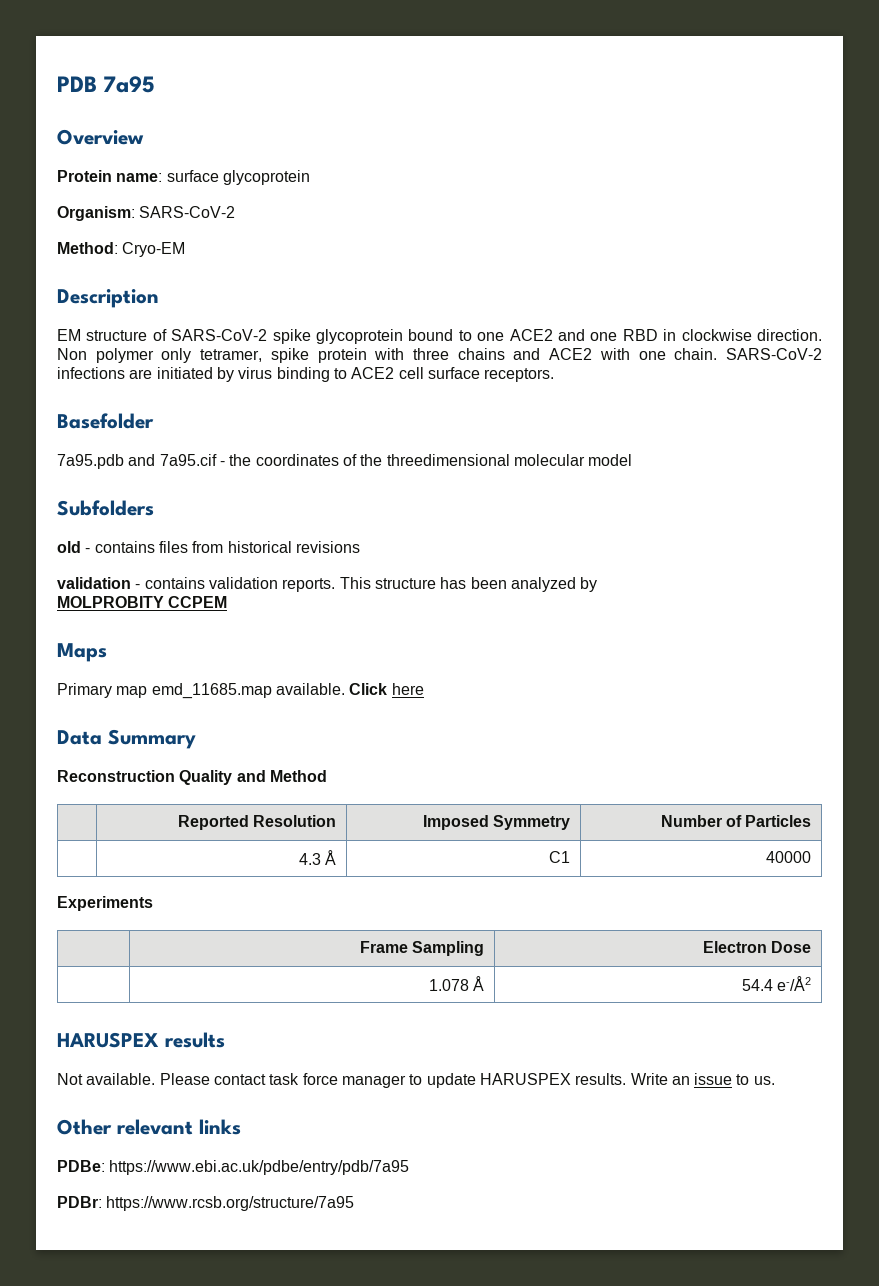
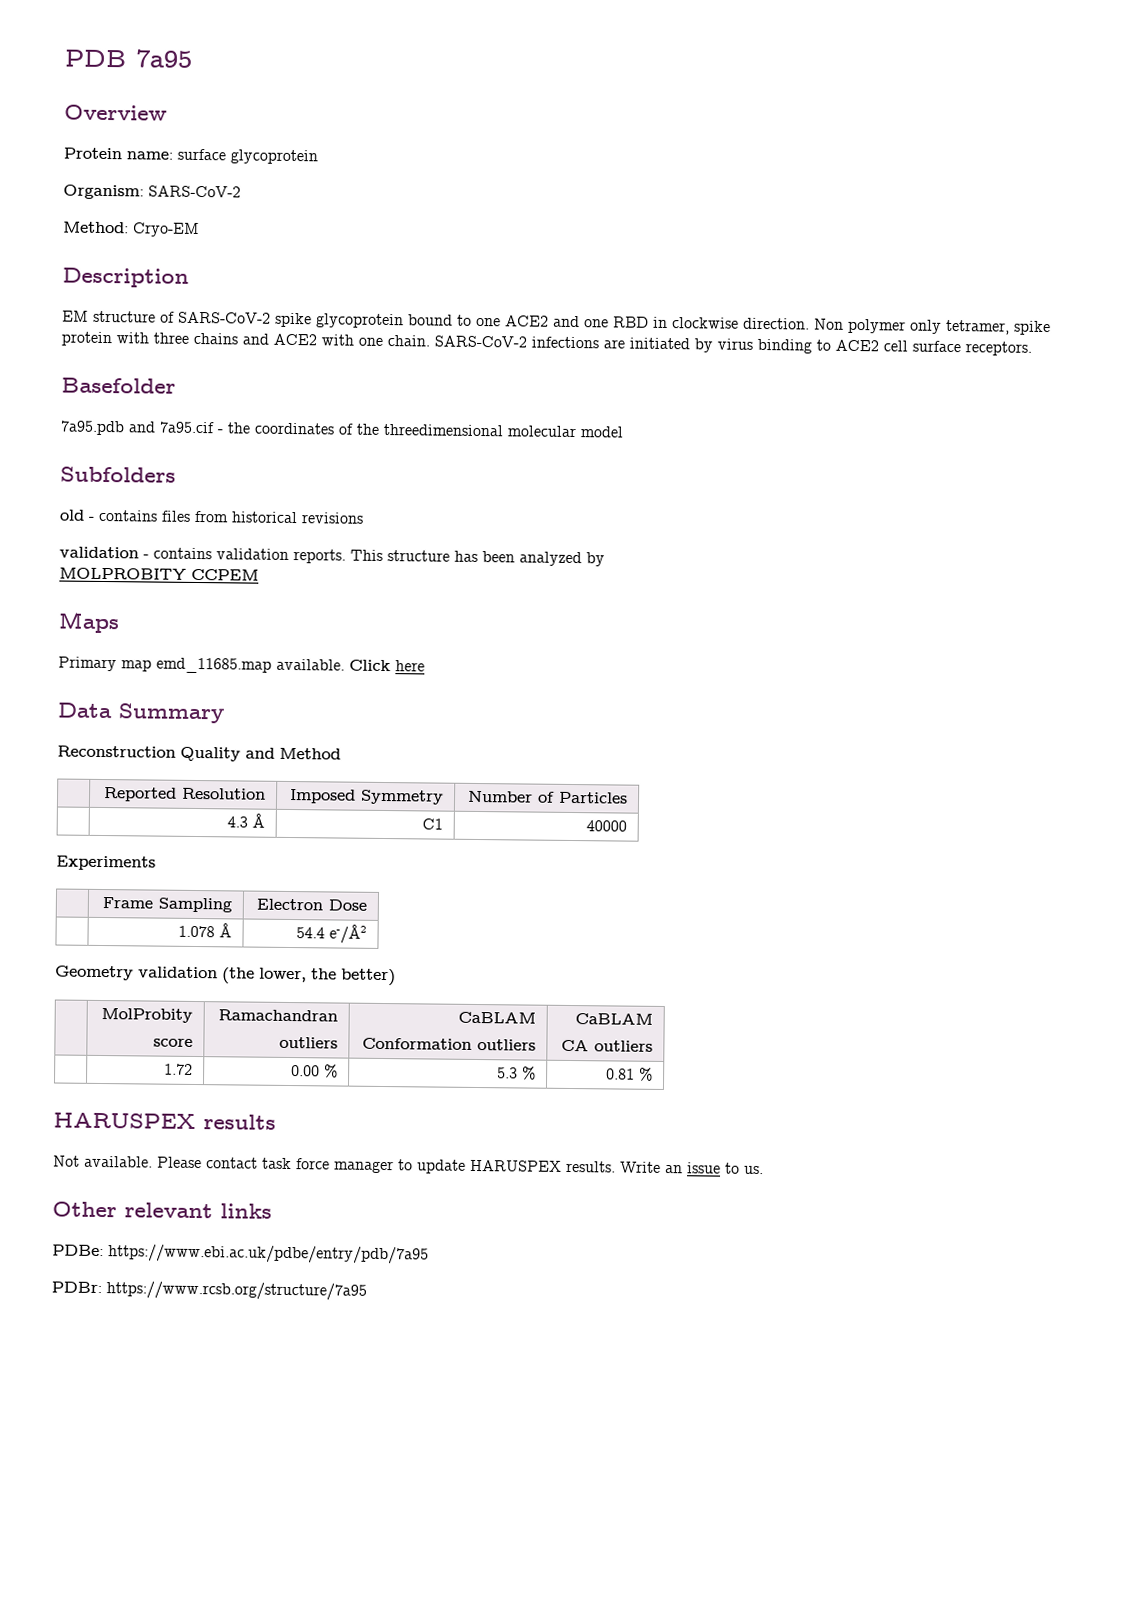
(812, 983) none -> [55,965,396,987] [100,1007,193,1023] [152,1038,193,1047] [217,1009,338,1022] [278,1036,338,1049] [457,1011,536,1024] [361,1037,536,1051] [574,1013,653,1025] [560,1039,653,1052] [163,1063,193,1075] [290,1064,338,1078] [496,1066,536,1080] [605,1067,653,1081] // Geometry validation (the lower, the better) // | MolProbity // score | Ramachandran // outliers | CaBLAM // Conformation outliers | CaBLAM // CA outliers // | 1.72 | 0.00 % | 5.3 % | 0.81 %

